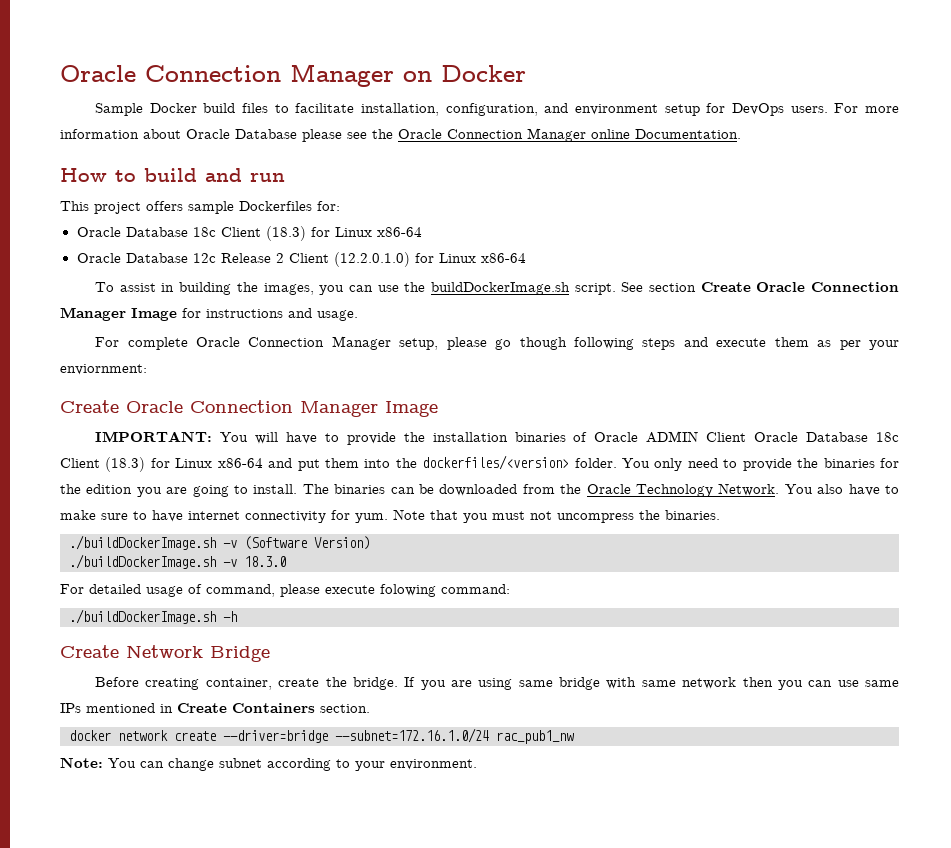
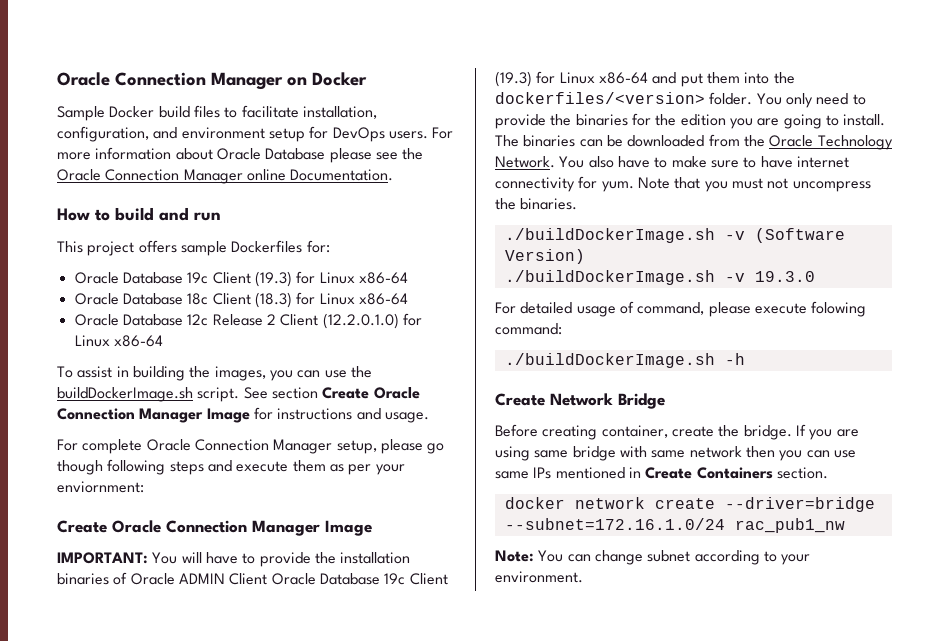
(340, 206) none -> [74,271,408,287] // Oracle Database 19c Client (19.3) for Linux x86-64
[875,432,899,442] [60,457,146,472] 18c Client (18.3) -> [384,573,448,585] [495,71,532,87] 19c Client (19.3)
[244,556,286,567] 18.3.0 -> [754,271,815,282] 19.3.0

